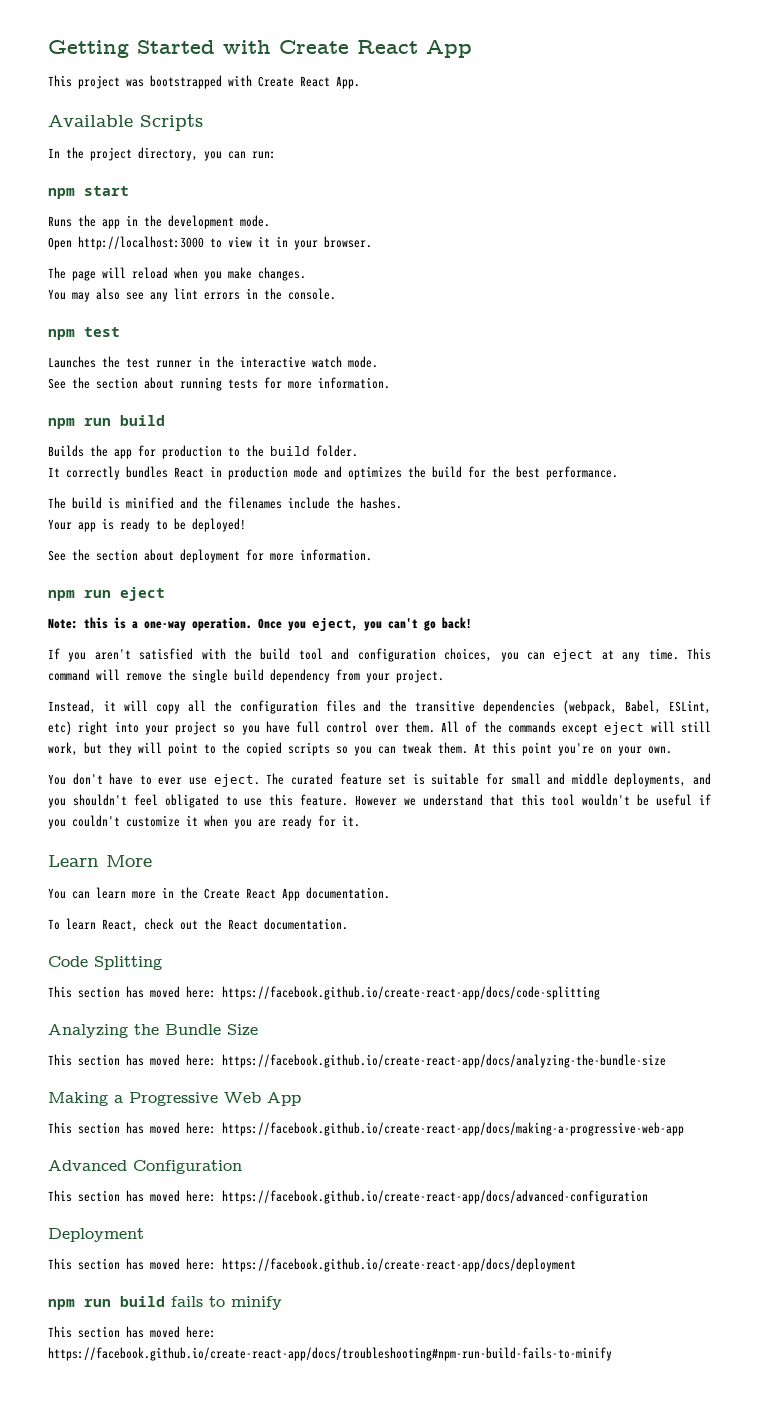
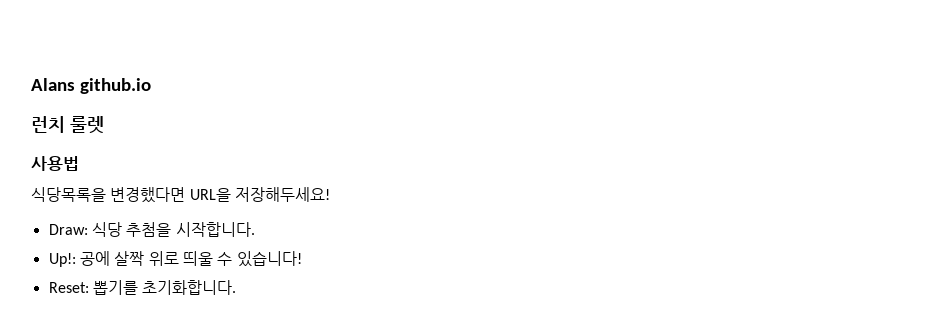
[48,40,472,58] [48,75,360,89] [48,114,203,131] [48,147,276,161] [48,186,129,199] [48,215,270,229] [48,236,372,250] [48,267,306,281] [48,288,336,302] [48,327,120,340] [48,356,378,368] [48,377,390,391] [48,415,165,429] [48,445,358,459] [48,466,618,480] [48,497,402,509] [48,518,246,532] [48,549,372,563] [48,587,165,601] [48,617,472,631] [48,648,711,662] [48,669,444,683] [48,700,712,714] [48,721,711,735] [48,742,672,756] [48,773,711,787] [48,794,711,808] [48,815,360,829] [48,855,152,867] [48,887,390,901] [48,918,348,932] [48,956,162,970] [48,986,600,1000] [48,1024,258,1038] [48,1054,666,1068] [48,1092,301,1106] [48,1122,684,1136] [48,1160,242,1174] [48,1190,648,1204] [48,1228,144,1242] [48,1258,576,1272] [48,1296,282,1310] [48,1326,216,1338] [48,1347,612,1361] Getting Started with Create React App // This project was bootstrapped with Create React App. // Available Scripts // In the project directory, you can run: // npm start // Runs the app in the development mode. // Open http://localhost:3000 to view it in your browser. // The page will reload when you make changes. // You may also see any lint errors in the console. // npm test // Launches the test runner in the interactive watch mode. // See the section about running tests for more information. // npm run build // Builds the app for production to the build folder. // It correctly bundles React in production mode and optimizes the build for the best performance. // The build is minified and the filenames include the hashes. // Your app is ready to be deployed! // See the section about deployment for more information. // npm run eject // Note: this is a one-way operation. Once you eject, you can't go back! // If you aren't satisfied with the build tool and configuration choices, you can eject at any time. This command will remove the single build dependency from your project. // Instead, it will copy all the configuration files and the transitive dependencies (webpack, Babel, ESLint, etc) right into your project so you have full control over them. All of the commands except eject will still work, but they will point to the copied scripts so you can tweak them. At this point you're on your own. // You don't have to ever use eject. The curated feature set is suitable for small and middle deployments, and you shouldn't feel obligated to use this feature. However we understand that this tool wouldn't be useful if you couldn't customize it when you are ready for it. // Learn More // You can learn more in the Create React App documentation. // To learn React, check out the React documentation. // Code Splitting // This section has moved here: https://facebook.github.io/create-react-app/docs/code-splitting // Analyzing the Bundle Size // This section has moved here: https://facebook.github.io/create-react-app/docs/analyzing-the-bundle-size // Making a Progressive Web App // This section has moved here: https://facebook.github.io/create-react-app/docs/making-a-progressive-web-app // Advanced Configuration // This section has moved here: https://facebook.github.io/create-react-app/docs/advanced-configuration // Deployment // This section has moved here: https://facebook.github.io/create-react-app/docs/deployment // npm run build fails to minify // This section has moved here: https://facebook.github.io/create-react-app/docs/troubleshooting#npm-run-build-fails-to-minify -> [31,78,151,94] [31,116,104,134] [31,156,79,171] [31,187,330,203] [48,222,255,237] [48,251,302,267] [48,280,237,295] Alans github.io // 런치 룰렛 // 사용법 // 식당목록을 변경했다면 URL을 저장해두세요! // Draw: 식당 추첨을 시작합니다. // Up!: 공에 살짝 위로 띄울 수 있습니다! // Reset: 뽑기를 초기화합니다.

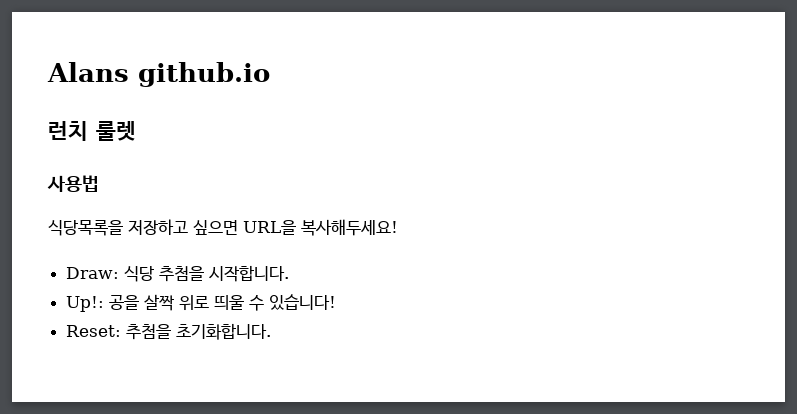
[110,187,330,203] 변경했다면 URL을 저장해두세요! -> [128,219,398,236] 저장하고 싶으면 URL을 복사해두세요!
[79,251,110,266] 공에 -> [109,295,140,310] 공을
[92,280,138,295] 뽑기를 -> [126,324,172,340] 추첨을

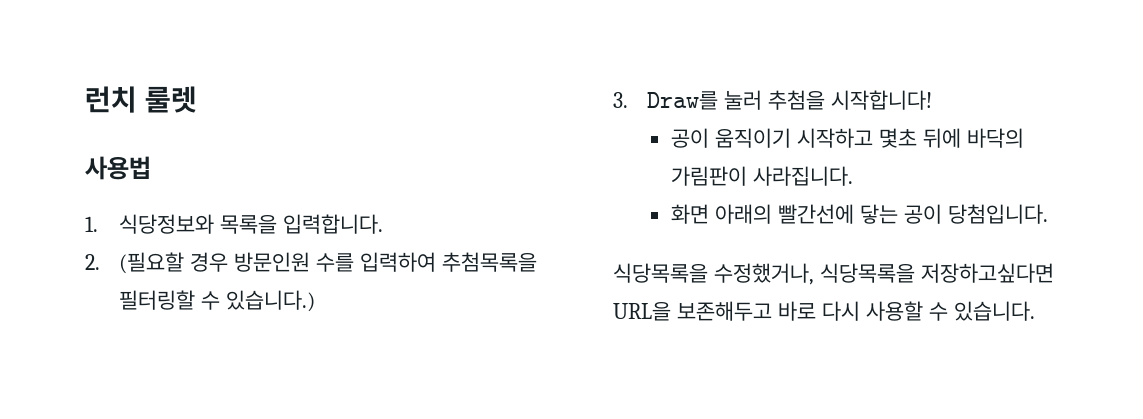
[47,62,270,87] Alans github.io // -> (85, 99) none
[48,219,398,236] [66,265,290,282] [66,294,337,312] [66,323,272,340] 식당목록을 저장하고 싶으면 URL을 복사해두세요! // Draw: 식당 추첨을 시작합니다. // Up!: 공을 살짝 위로 띄울 수 있습니다! // Reset: 추첨을 초기화합니다. -> [85,214,383,234] [85,252,537,274] [118,290,315,312] [613,90,932,110] [671,128,1024,148] [671,166,854,186] [671,204,1048,224] [613,263,1054,285] [613,301,1035,321] 1. 식당정보와 목록을 입력합니다. // 2. (필요할 경우 방문인원 수를 입력하여 추첨목록을 필터링할 수 있습니다.) // 3. Draw를 눌러 추첨을 시작합니다! // 공이 움직이기 시작하고 몇초 뒤에 바닥의 가림판이 사라집니다. // 화면 아래의 빨간선에 닿는 공이 당첨입니다. // 식당목록을 수정했거나, 식당목록을 저장하고싶다면 URL을 보존해두고 바로 다시 사용할 수 있습니다.

